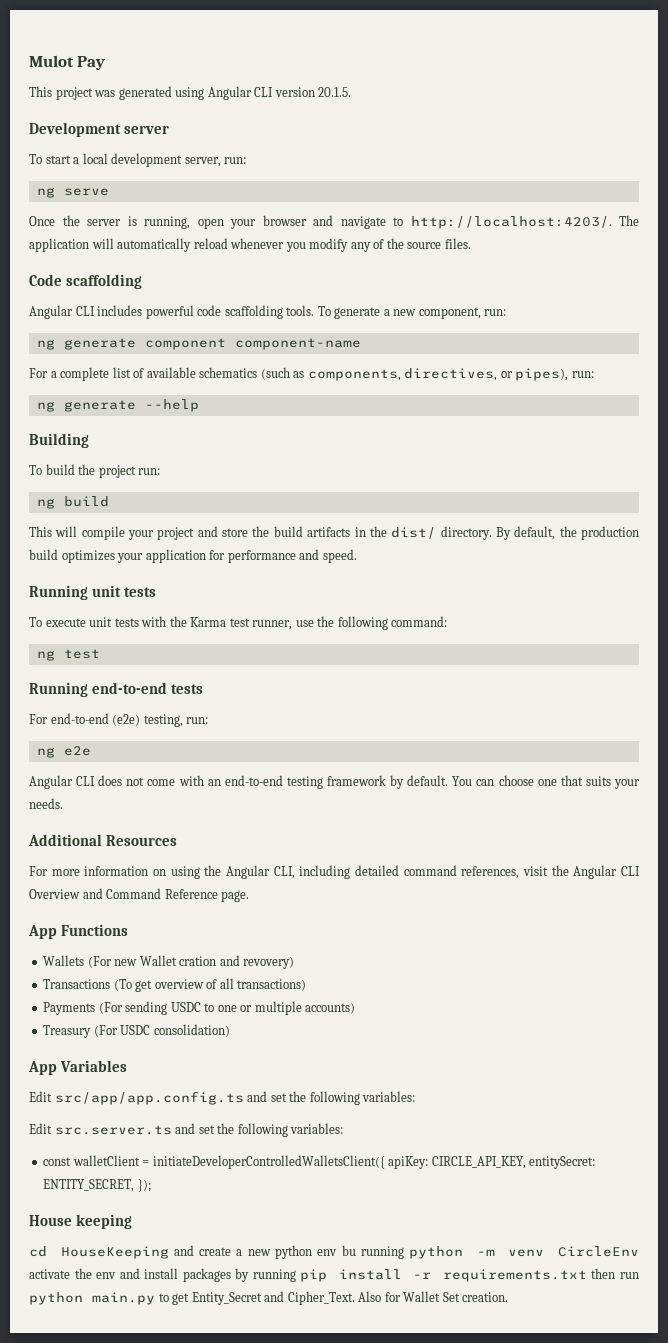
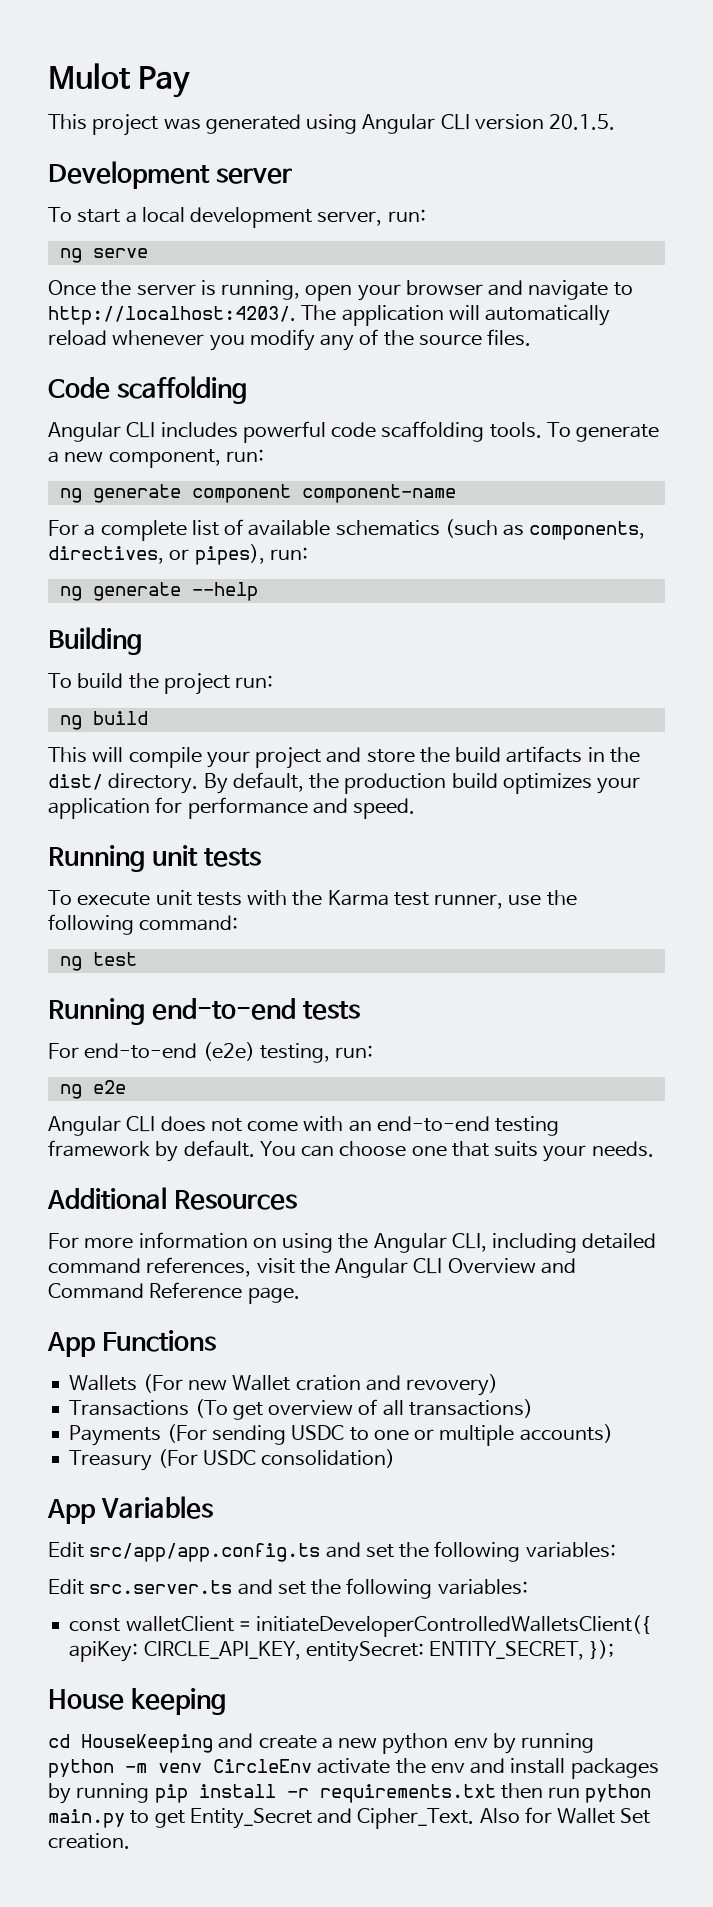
[341,1245,356,1256] bu -> [492,1733,516,1754] by

